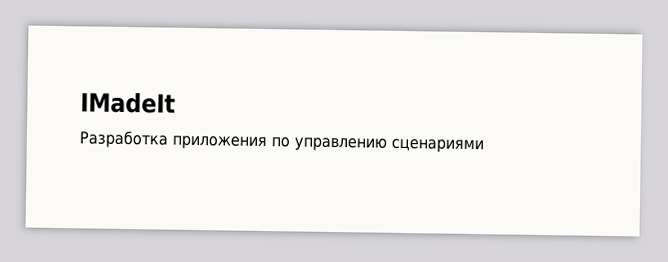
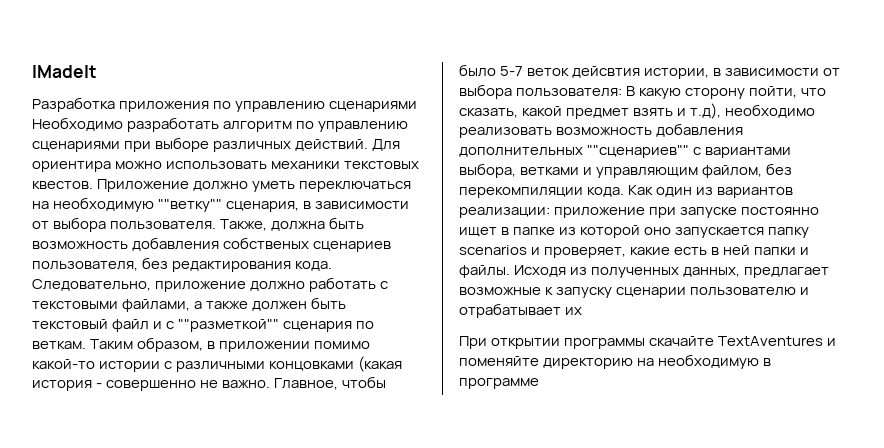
(484, 146) none -> [32,117,409,132] [32,137,401,152] [32,161,420,172] [32,179,412,192] [32,197,410,212] [32,217,365,232] [32,237,392,252] [32,257,333,272] [32,277,389,292] [32,297,347,312] [32,319,375,332] [32,337,371,352] [32,356,403,372] [32,376,387,391] [459,64,841,79] [459,84,827,99] [459,103,816,119] [459,123,744,138] [459,145,792,158] [459,163,793,178] [459,185,794,198] [459,207,820,218] [459,225,810,238] [459,245,810,258] [459,265,830,278] [459,287,810,298] [459,303,583,318] [459,336,837,349] [459,354,772,369] [459,378,539,389] Необходимо разработать алгоритм по управлению сценариями при выборе различных действий. Для ориентира можно использовать механики текстовых квестов. Приложение должно уметь переключаться на необходимую ""ветку"" сценария, в зависимости от выбора пользователя. Также, должна быть возможность добавления собственых сценариев пользователя, без редактирования кода. Следовательно, приложение должно работать с текстовыми файлами, а также должен быть текстовый файл и с ""разметкой"" сценария по веткам. Таким образом, в приложении помимо какой-то истории с различными концовками (какая история - совершенно не важно. Главное, чтобы было 5-7 веток дейсвтия истории, в зависимости от выбора пользователя: В какую сторону пойти, что сказать, какой предмет взять и т.д), необходимо реализовать возможность добавления дополнительных ""сценариев"" с вариантами выбора, ветками и управляющим файлом, без перекомпиляции кода. Как один из вариантов реализации: приложение при запуске постоянно ищет в папке из которой оно запускается папку scenarios и проверяет, какие есть в ней папки и файлы. Исходя из полученных данных, предлагает возможные к запуску сценарии пользователю и отрабатывает их // При открытии программы скачайте TextAventures и поменяйте директорию на необходимую в программе

